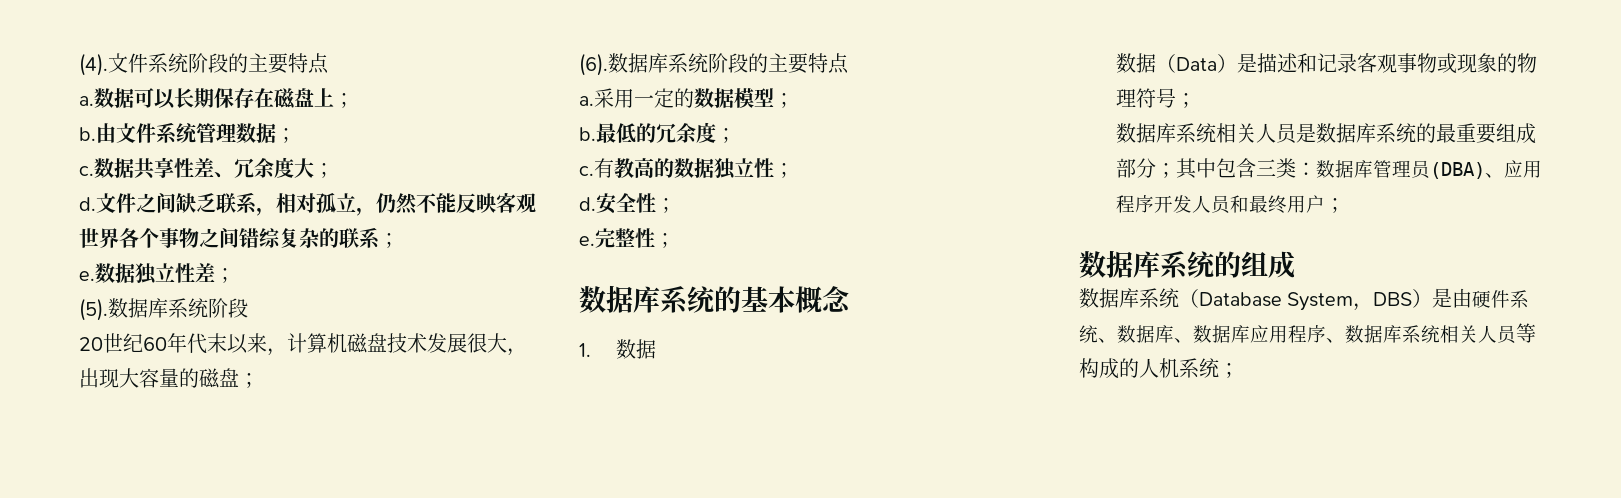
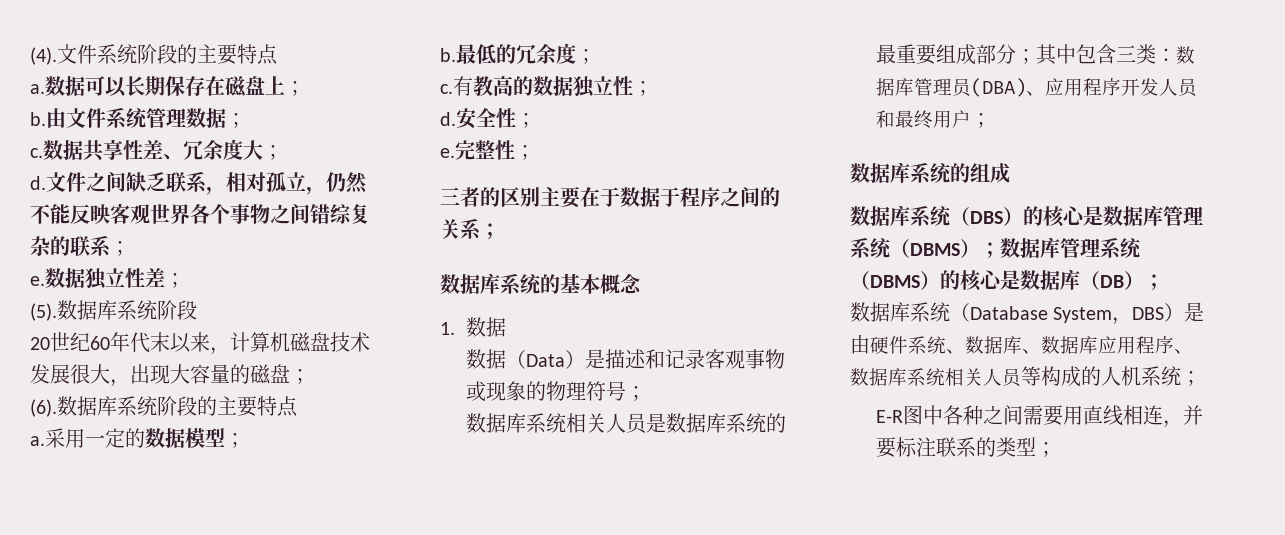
(675, 240) none -> [440,187,780,208] [440,218,500,240] // 三者的区别主要在于数据于程序之间的关系；
(1295, 265) none -> [850,205,1203,227] [850,237,1141,259] [850,269,1164,291] // 数据库系统（DBS）的核心是数据库管理系统（DBMS）；数据库管理系统（DBMS）的核心是数据库（DB）；
(1239, 370) none -> [875,405,1203,428] [875,437,1056,458] // E-R图中各种之间需要用直线相连，并要标注联系的类型；

